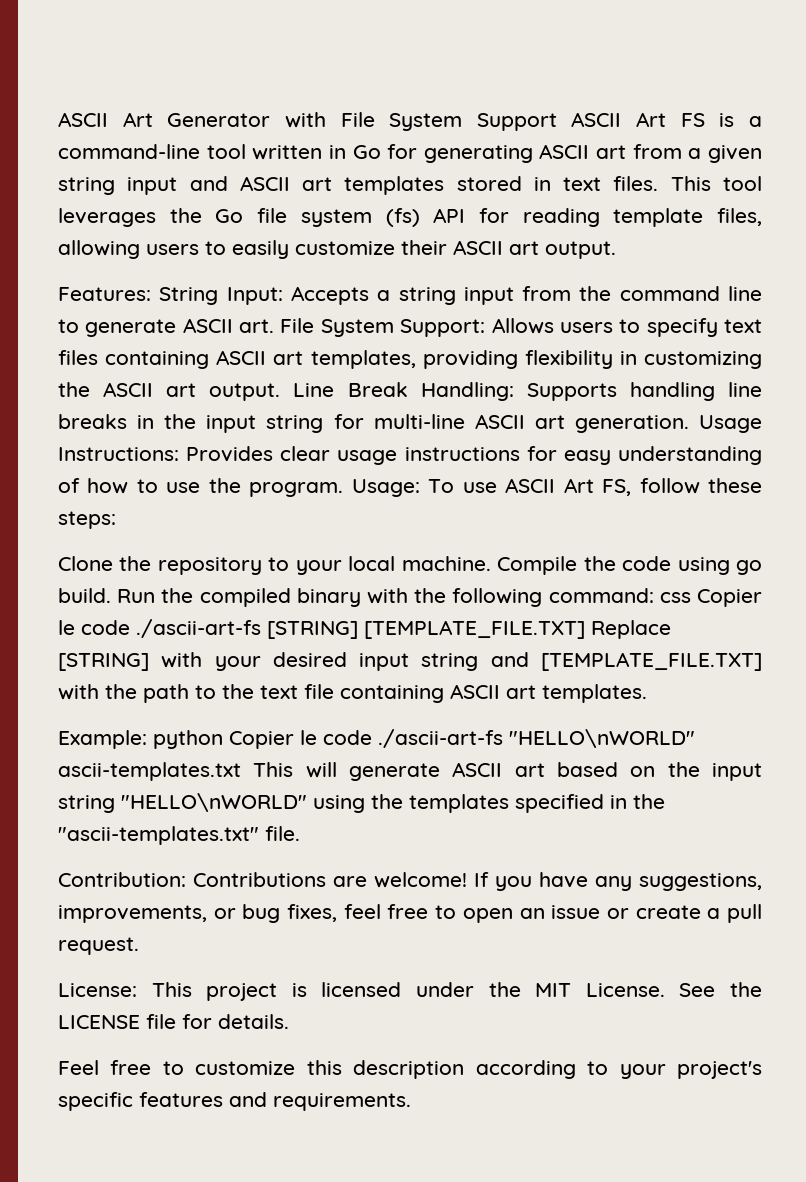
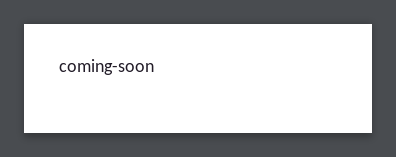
[58,112,762,131] [58,144,762,163] [58,176,762,195] [58,208,762,227] [58,240,616,259] [58,286,762,305] [58,318,763,337] [58,350,762,369] [58,382,762,401] [58,414,763,433] [58,446,762,465] [58,478,762,497] [58,511,116,529] [58,556,763,575] [58,588,762,607] [58,619,671,639] [58,652,762,671] [58,684,647,703] [58,729,695,749] [58,762,763,781] [58,793,665,813] [58,826,300,845] [58,872,762,891] [58,904,762,923] [58,937,139,955] [58,982,763,1001] [58,1014,289,1029] [58,1060,763,1079] [58,1092,411,1111] ASCII Art Generator with File System Support ASCII Art FS is a command-line tool written in Go for generating ASCII art from a given string input and ASCII art templates stored in text files. This tool leverages the Go file system (fs) API for reading template files, allowing users to easily customize their ASCII art output. // Features: String Input: Accepts a string input from the command line to generate ASCII art. File System Support: Allows users to specify text files containing ASCII art templates, providing flexibility in customizing the ASCII art output. Line Break Handling: Supports handling line breaks in the input string for multi-line ASCII art generation. Usage Instructions: Provides clear usage instructions for easy understanding of how to use the program. Usage: To use ASCII Art FS, follow these steps: // Clone the repository to your local machine. Compile the code using go build. Run the compiled binary with the following command: css Copier le code ./ascii-art-fs [STRING] [TEMPLATE_FILE.TXT] Replace [STRING] with your desired input string and [TEMPLATE_FILE.TXT] with the path to the text file containing ASCII art templates. // Example: python Copier le code ./ascii-art-fs "HELLO\nWORLD" ascii-templates.txt This will generate ASCII art based on the input string "HELLO\nWORLD" using the templates specified in the "ascii-templates.txt" file. // Contribution: Contributions are welcome! If you have any suggestions, improvements, or bug fixes, feel free to open an issue or create a pull request. // License: This project is licensed under the MIT License. See the LICENSE file for details. // Feel free to customize this description according to your project's specific features and requirements. -> [59,59,154,75] coming-soon

